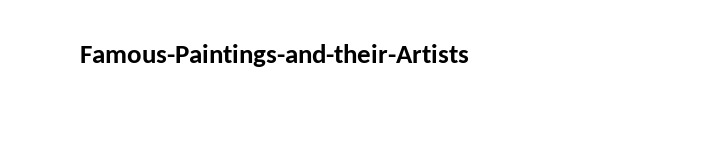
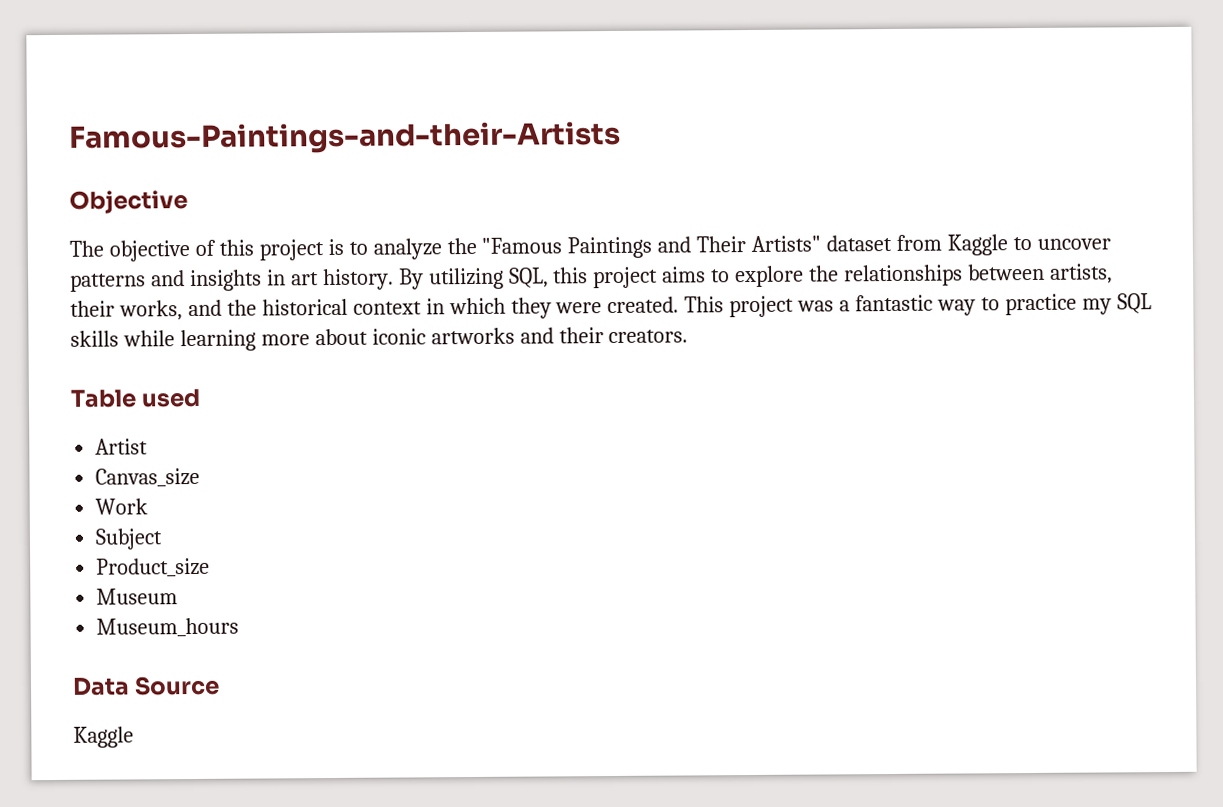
(469, 55) none -> [69,190,188,214] [69,234,1111,262] [70,263,1113,292] [70,293,1152,321] [70,327,689,352] [70,388,202,408] [95,438,149,455] [95,467,201,488] [95,498,149,515] [95,528,164,550] [96,557,211,578] [96,588,179,605] [96,617,240,638] [72,675,221,696] [73,726,134,748] // Objective // The objective of this project is to analyze the "Famous Paintings and Their Artists" dataset from Kaggle to uncover patterns and insights in art history. By utilizing SQL, this project aims to explore the relationships between artists, their works, and the historical context in which they were created. This project was a fantastic way to practice my SQL skills while learning more about iconic artworks and their creators. // Table used // Artist // Canvas_size // Work // Subject // Product_size // Museum // Museum_hours // Data Source // Kaggle

